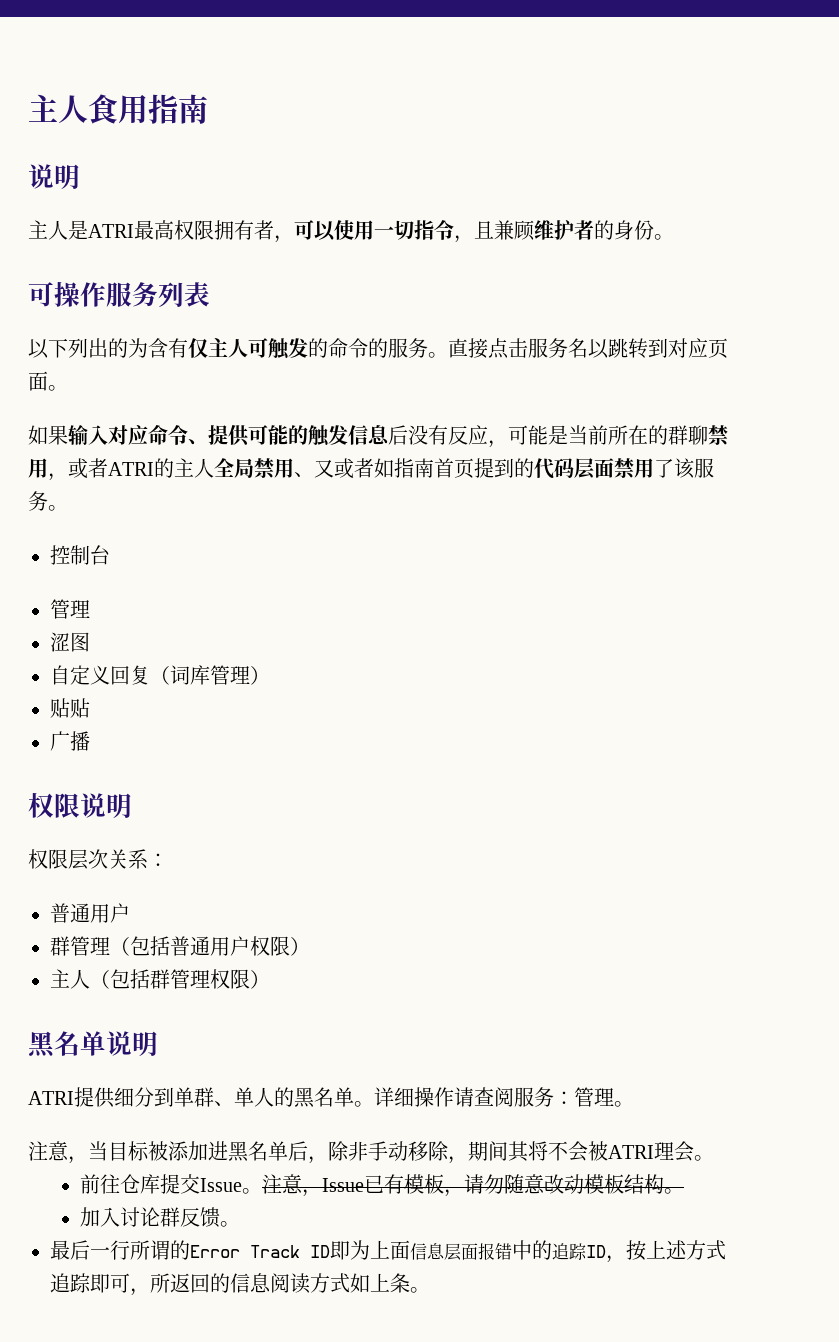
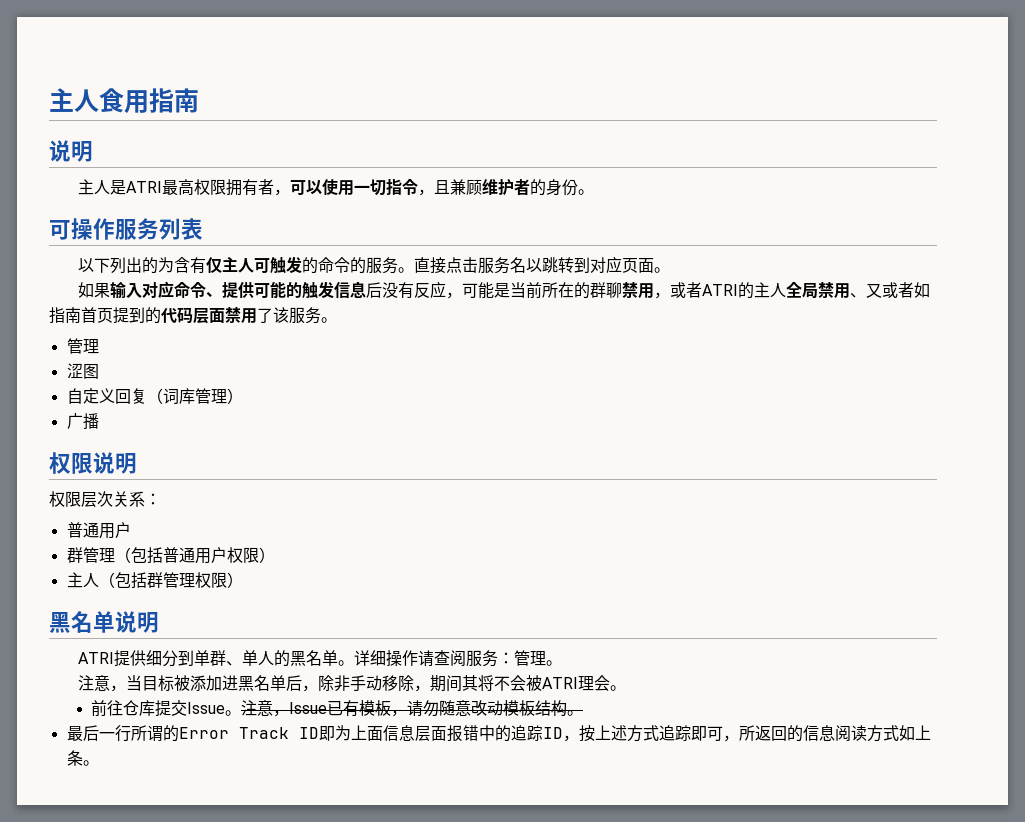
[50,545,110,565] // 控制台 -> (337, 320) none
[50,698,90,718] // 贴贴 -> (243, 396) none
[80,1207,241,1228] // 加入讨论群反馈。 -> (584, 713) none

